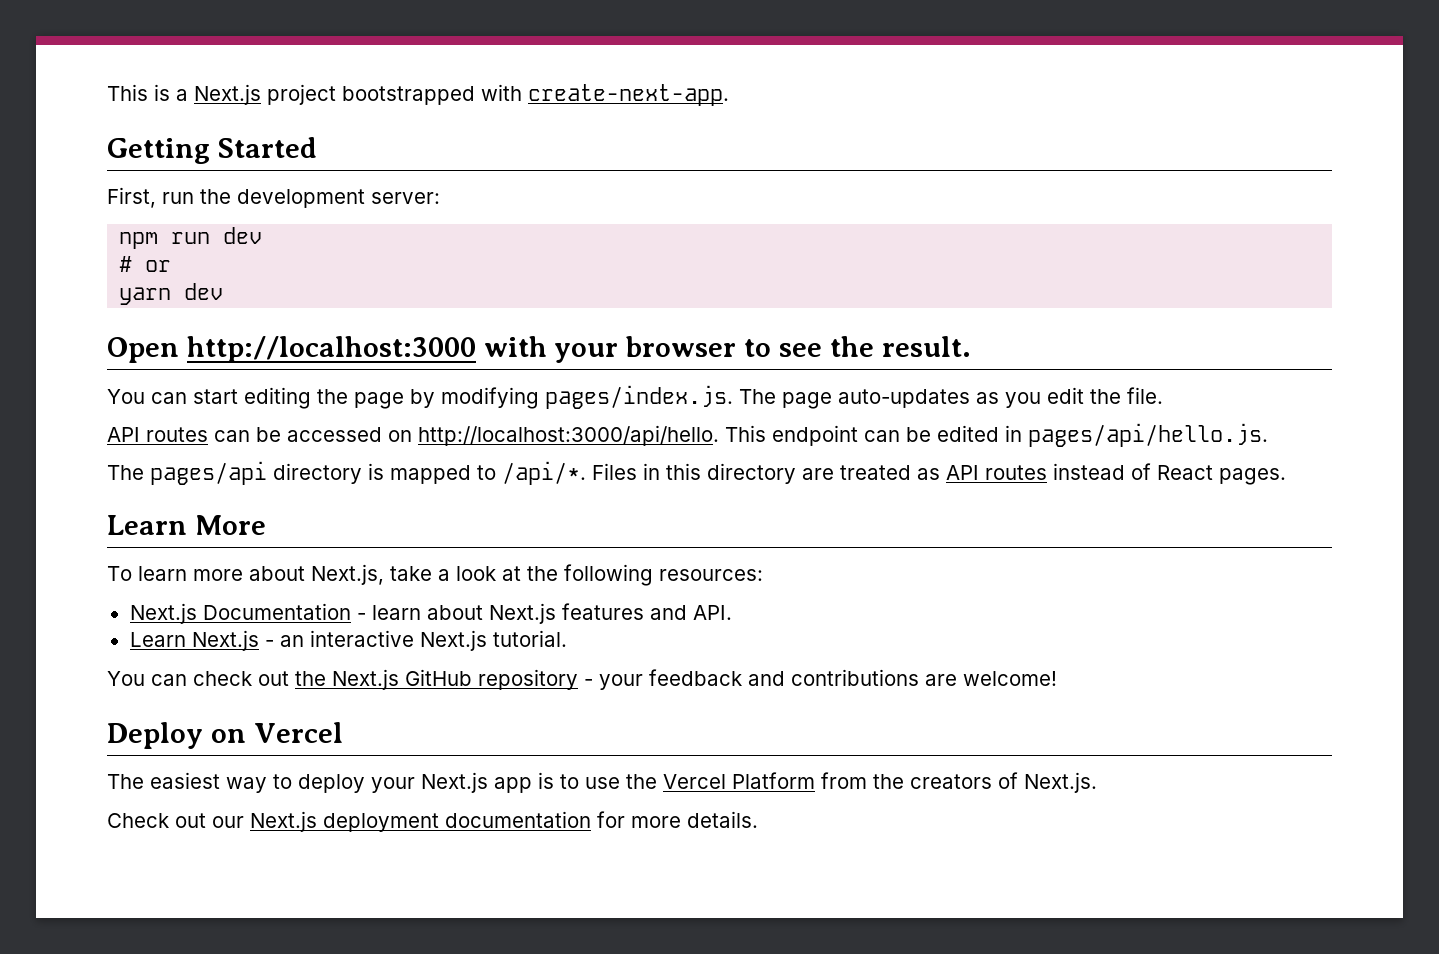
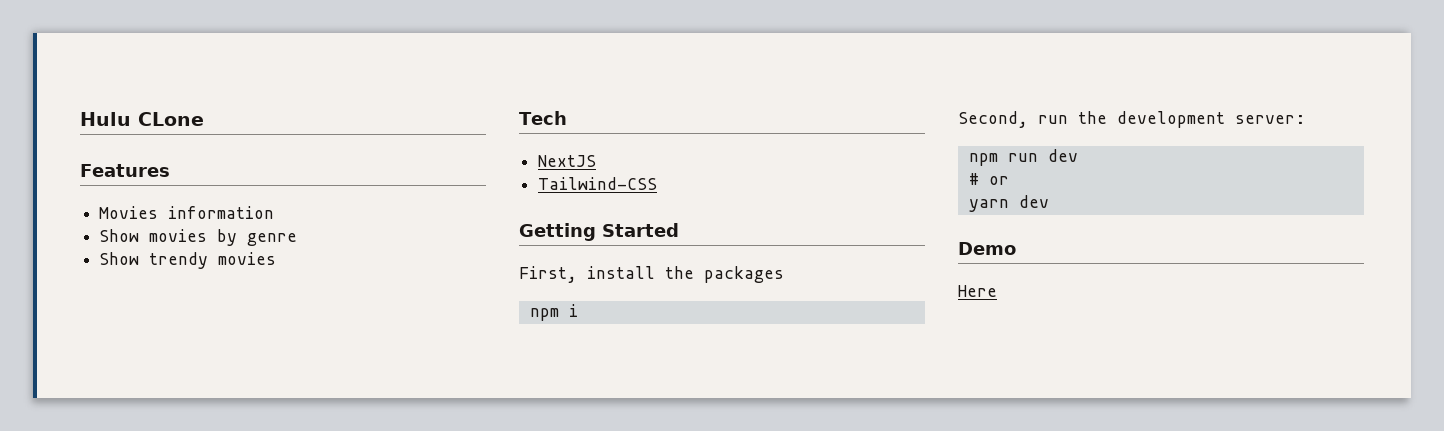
[107,84,729,106] [107,137,317,164] [107,187,156,208] This is a Next.js project bootstrapped with create-next-app. // Getting Started // First, -> [80,112,204,126] [80,164,170,177] [99,206,275,219] [99,229,298,246] [99,252,277,269] [519,111,567,125] [538,155,597,167] [538,177,658,190] [519,223,679,241] [519,266,784,283] [529,304,578,321] [958,111,1028,128] Hulu CLone // Features // Movies information // Show movies by genre // Show trendy movies // Tech // NextJS // Tailwind-CSS // Getting Started // First, install the packages // npm i // Second,
[107,336,971,363] [107,385,1163,409] [107,423,1268,447] [107,461,1286,485] [107,515,266,535] [107,564,763,586] [129,603,732,624] [129,630,567,651] [107,669,1057,690] [107,722,343,749] [107,772,1097,793] [107,811,758,832] Open http://localhost:3000 with your browser to see the result. // You can start editing the page by modifying pages/index.js. The page auto-updates as you edit the file. // API routes can be accessed on http://localhost:3000/api/hello. This endpoint can be edited in pages/api/hello.js. // The pages/api directory is mapped to /api/*. Files in this directory are treated as API routes instead of React pages. // Learn More // To learn more about Next.js, take a look at the following resources: // Next.js Documentation - learn about Next.js features and API. // Learn Next.js - an interactive Next.js tutorial. // You can check out the Next.js GitHub repository - your feedback and contributions are welcome! // Deploy on Vercel // The easiest way to deploy your Next.js app is to use the Vercel Platform from the creators of Next.js. // Check out our Next.js deployment documentation for more details. -> [958,242,1016,255] [958,285,997,297] Demo // Here

